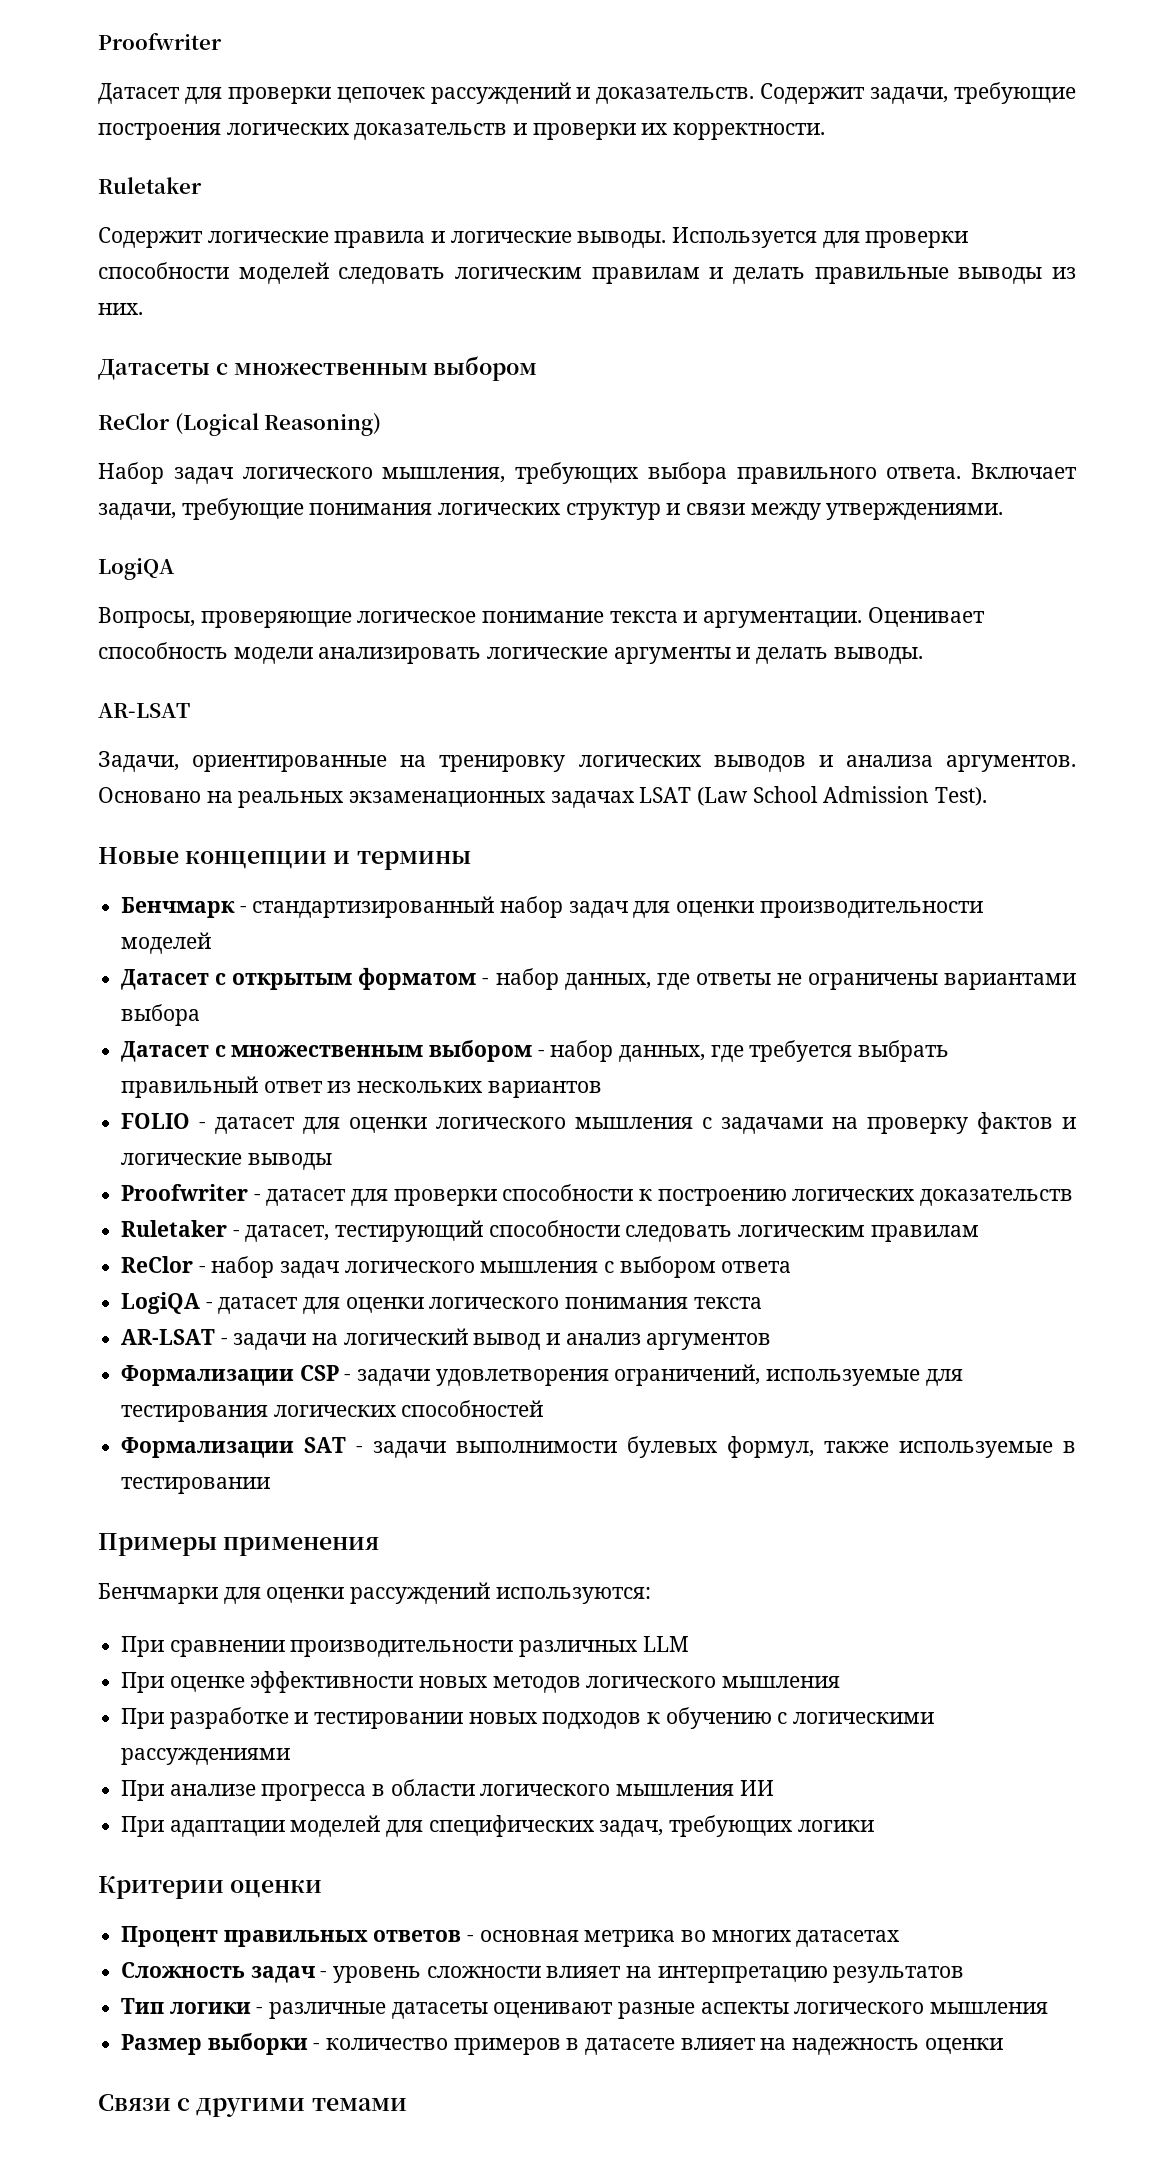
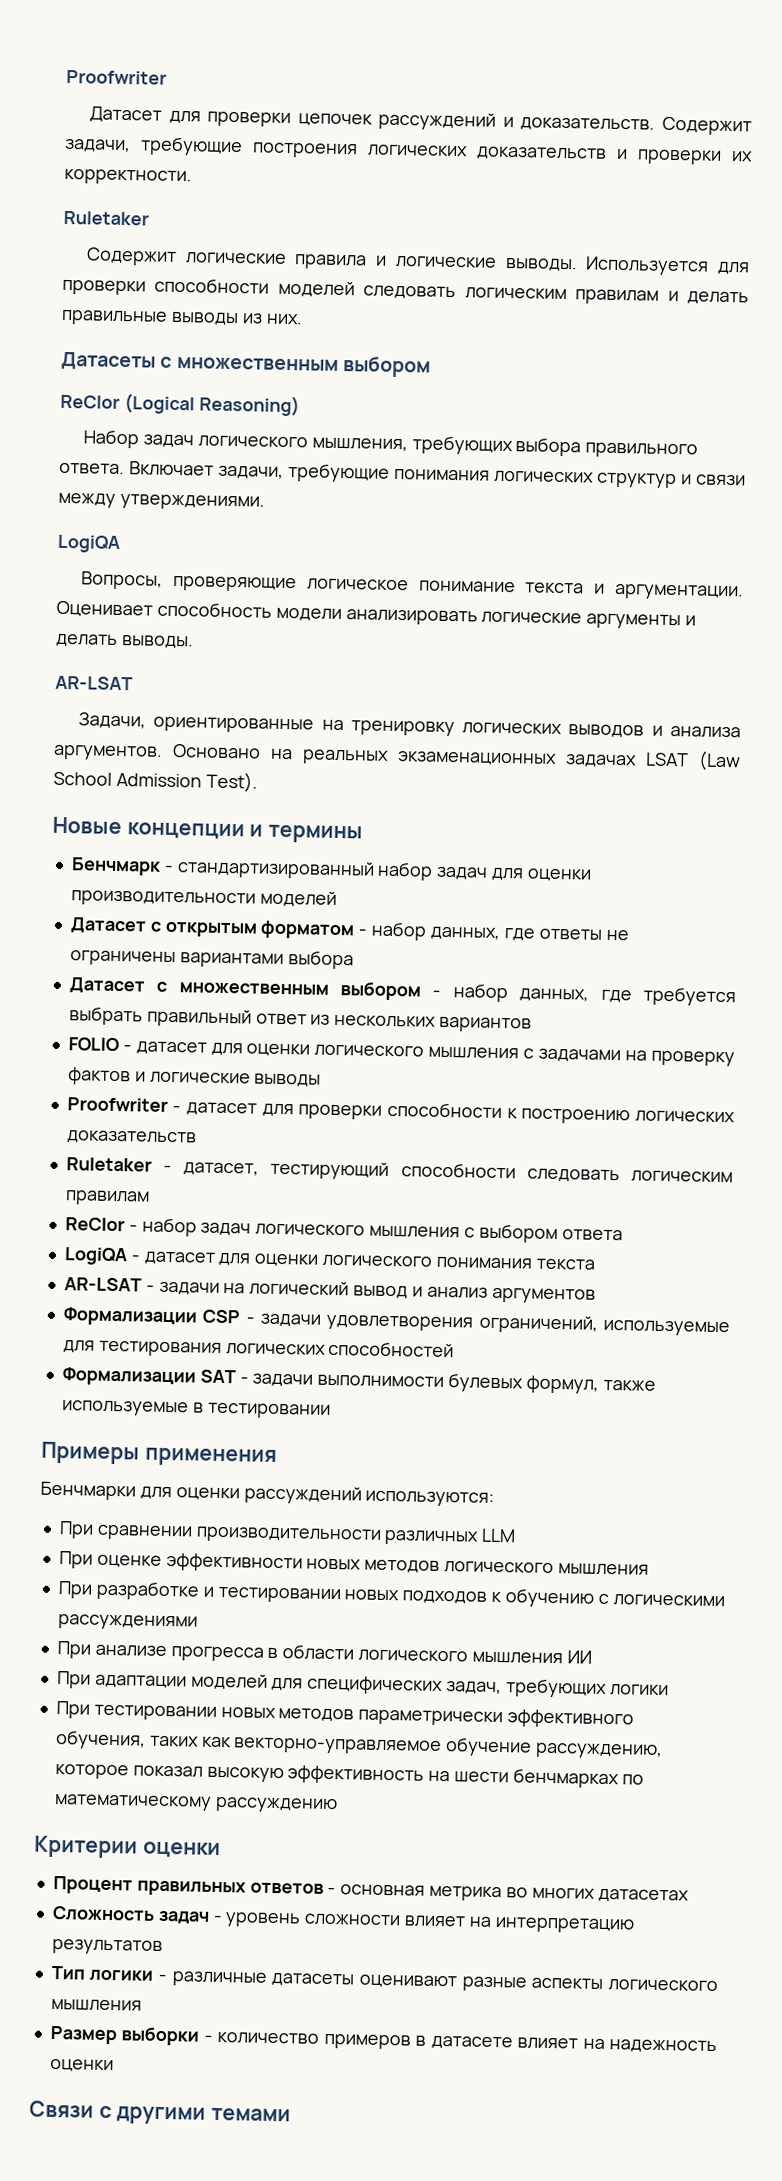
(874, 1826) none -> [55,1701,635,1729] [55,1730,664,1760] [54,1764,644,1789] [53,1794,338,1814] // При тестировании новых методов параметрически эффективного обучения, таких как векторно-управляемое обучение рассуждению, которое показал высокую эффективность на шести бенчмарках по математическому рассуждению

